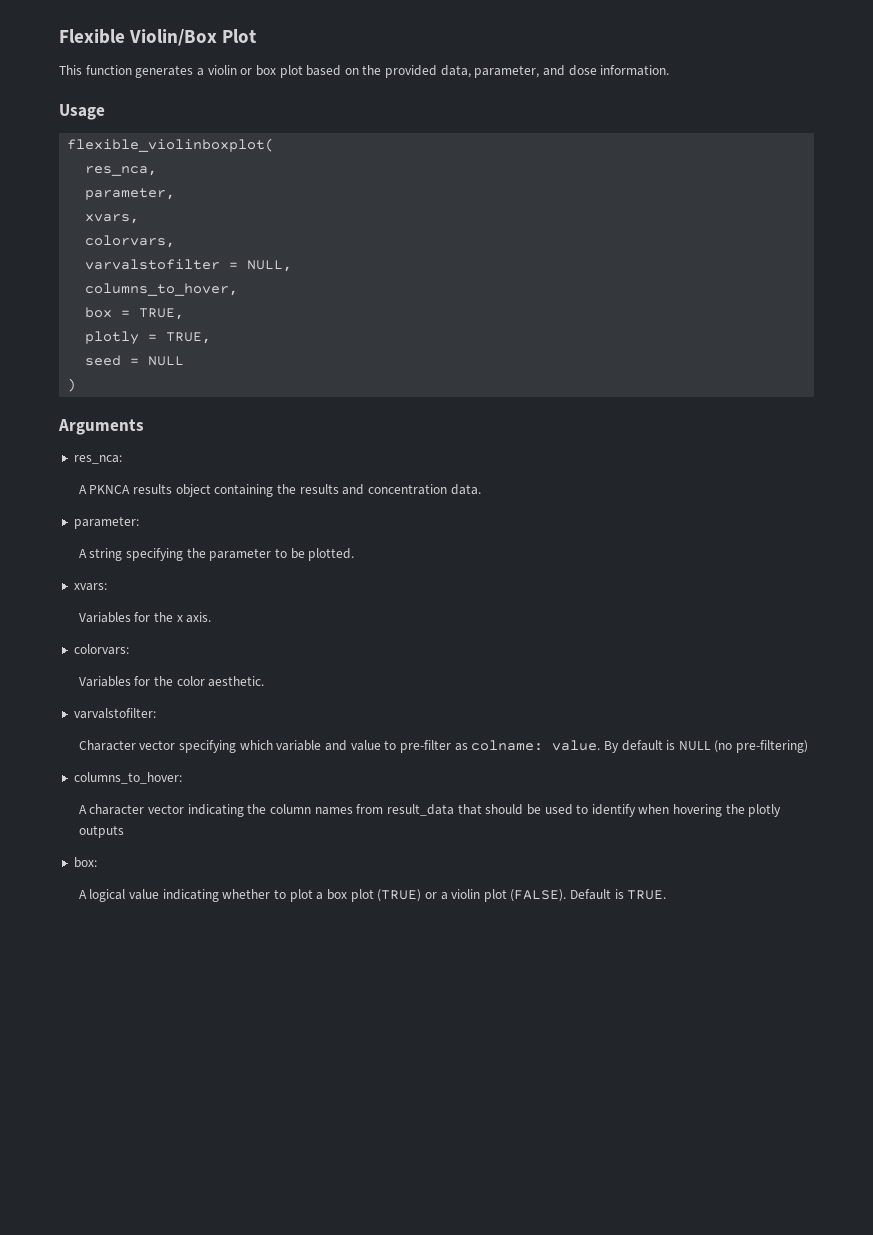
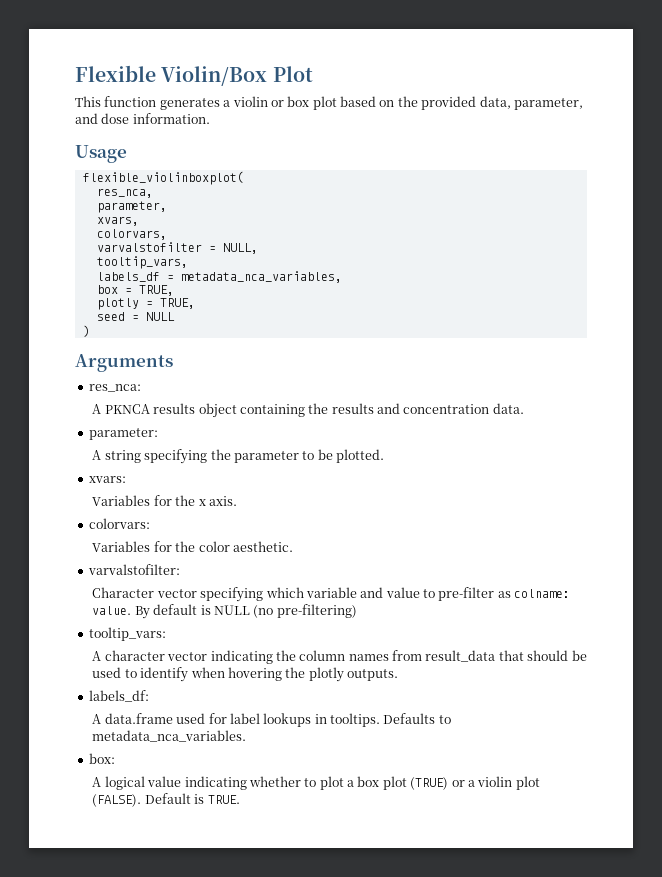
[85,283,239,296] columns_to_hover, -> [96,256,188,269] [96,271,342,283] tooltip_vars, // labels_df = metadata_nca_variables,
[73,772,182,784] columns_to_hover: -> [88,627,166,641] tooltip_vars:
[78,825,124,838] outputs -> [347,669,399,681] [88,690,149,702] [92,713,451,727] [92,730,247,742] outputs. // labels_df: // A data.frame used for label lookups in tooltips. Defaults to metadata_nca_variables.

